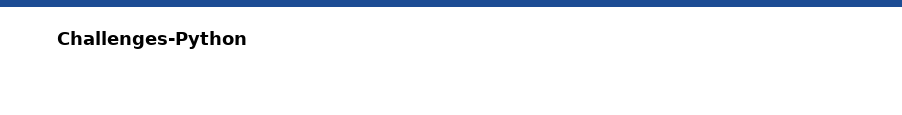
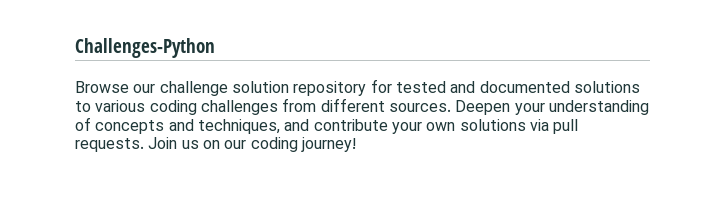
(247, 40) none -> [75,79,640,96] [75,98,649,115] [75,117,579,134] [75,137,356,152] // Browse our challenge solution repository for tested and documented solutions to various coding challenges from different sources. Deepen your understanding of concepts and techniques, and contribute your own solutions via pull requests. Join us on our coding journey!

